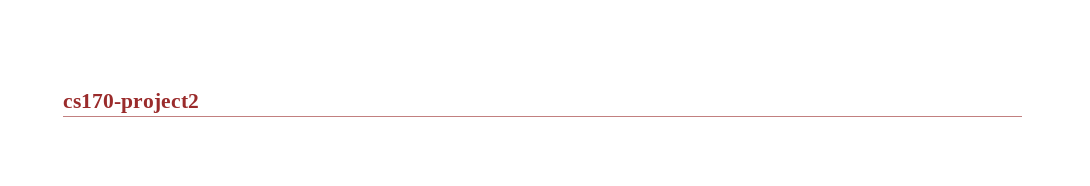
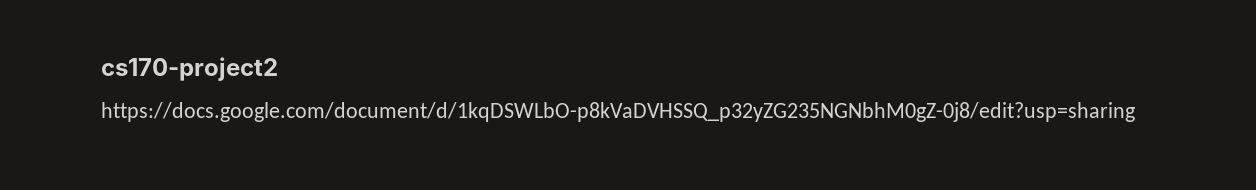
(199, 103) none -> [101,102,1135,122] // https://docs.google.com/document/d/1kqDSWLbO-p8kVaDVHSSQ_p32yZG235NGNbhM0gZ-0j8/edit?usp=sharing

